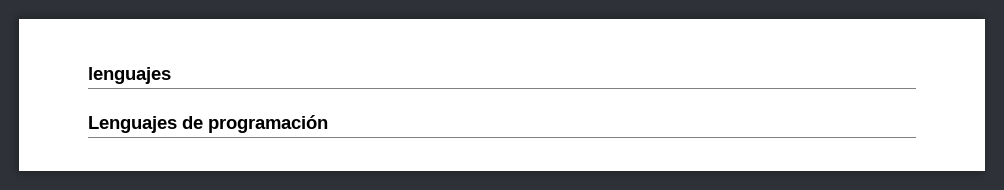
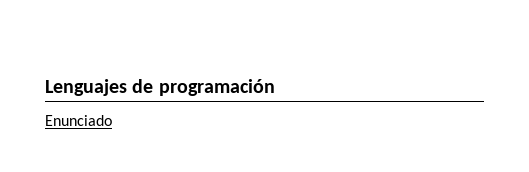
[88,67,171,84] lenguajes // -> (45, 87) none
(328, 124) none -> [45,115,112,126] // Enunciado

